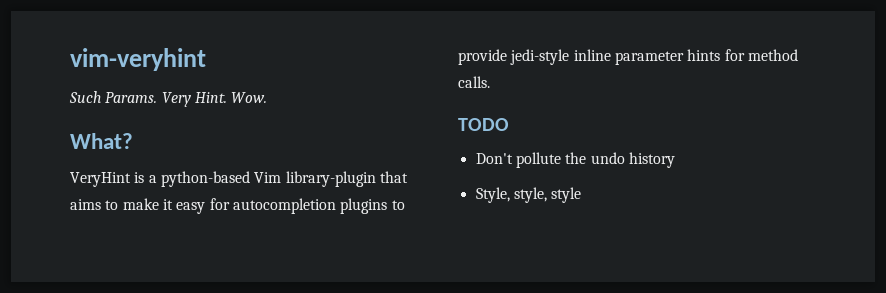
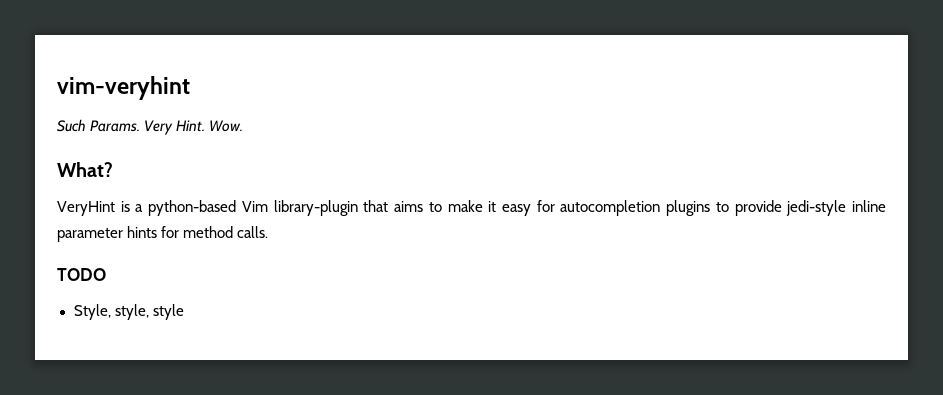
[475,152,675,168] // Don't pollute the undo history -> (106, 274) none

